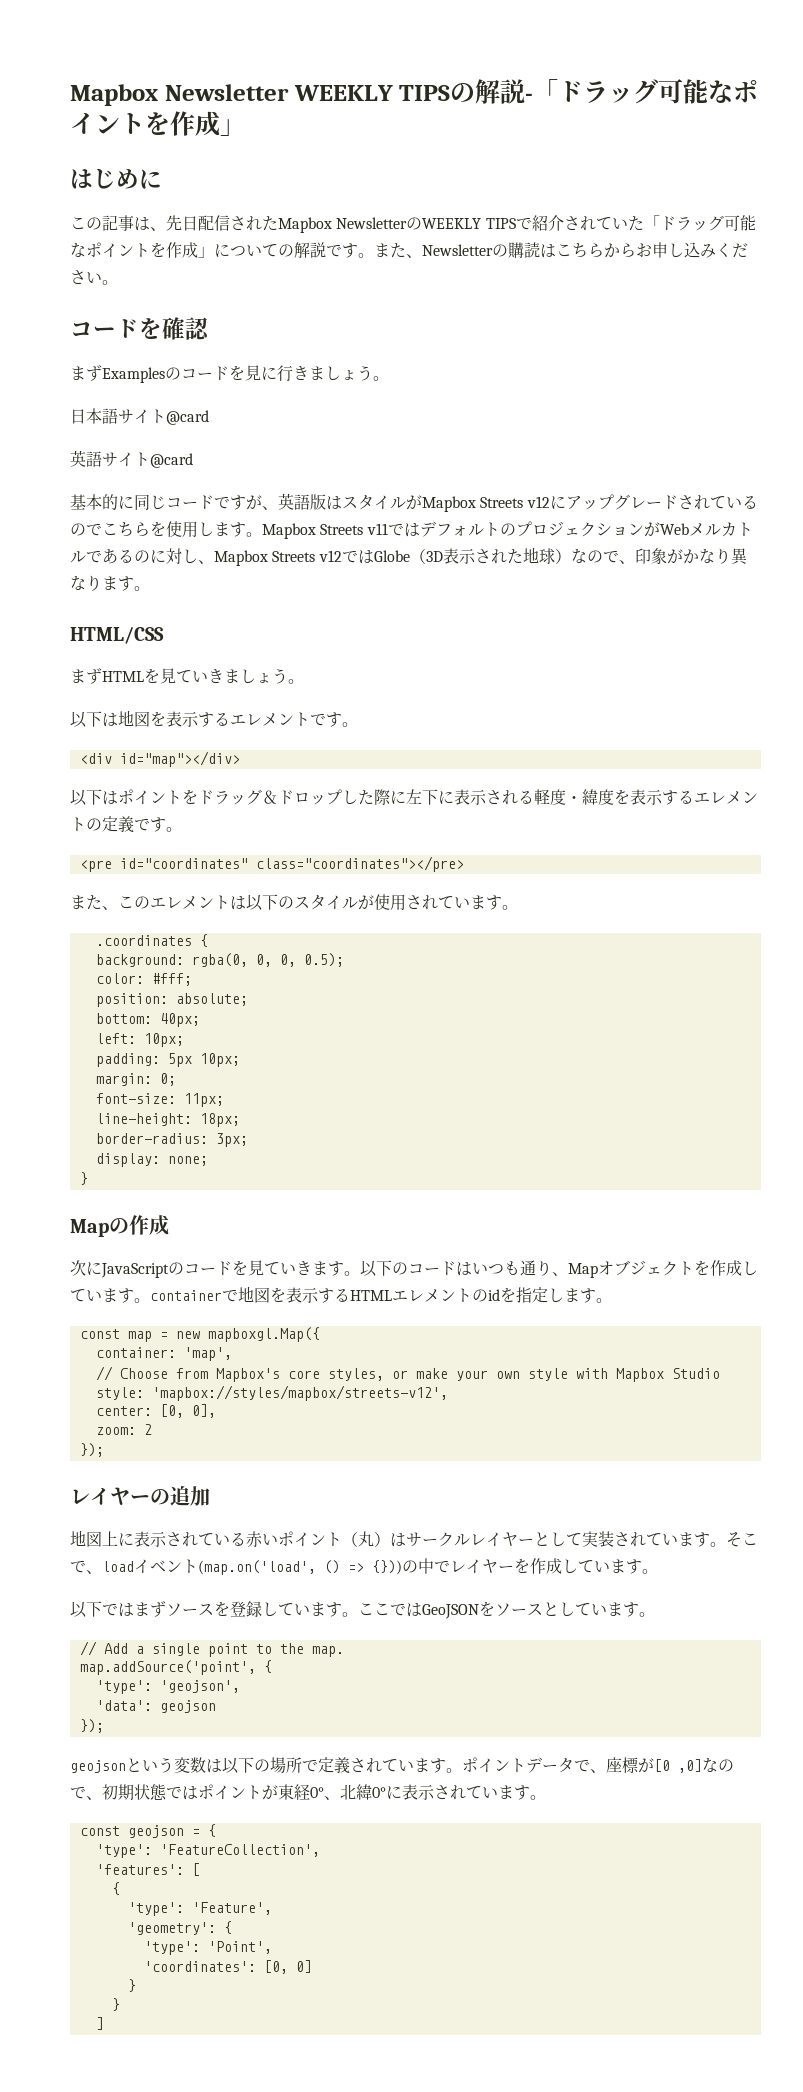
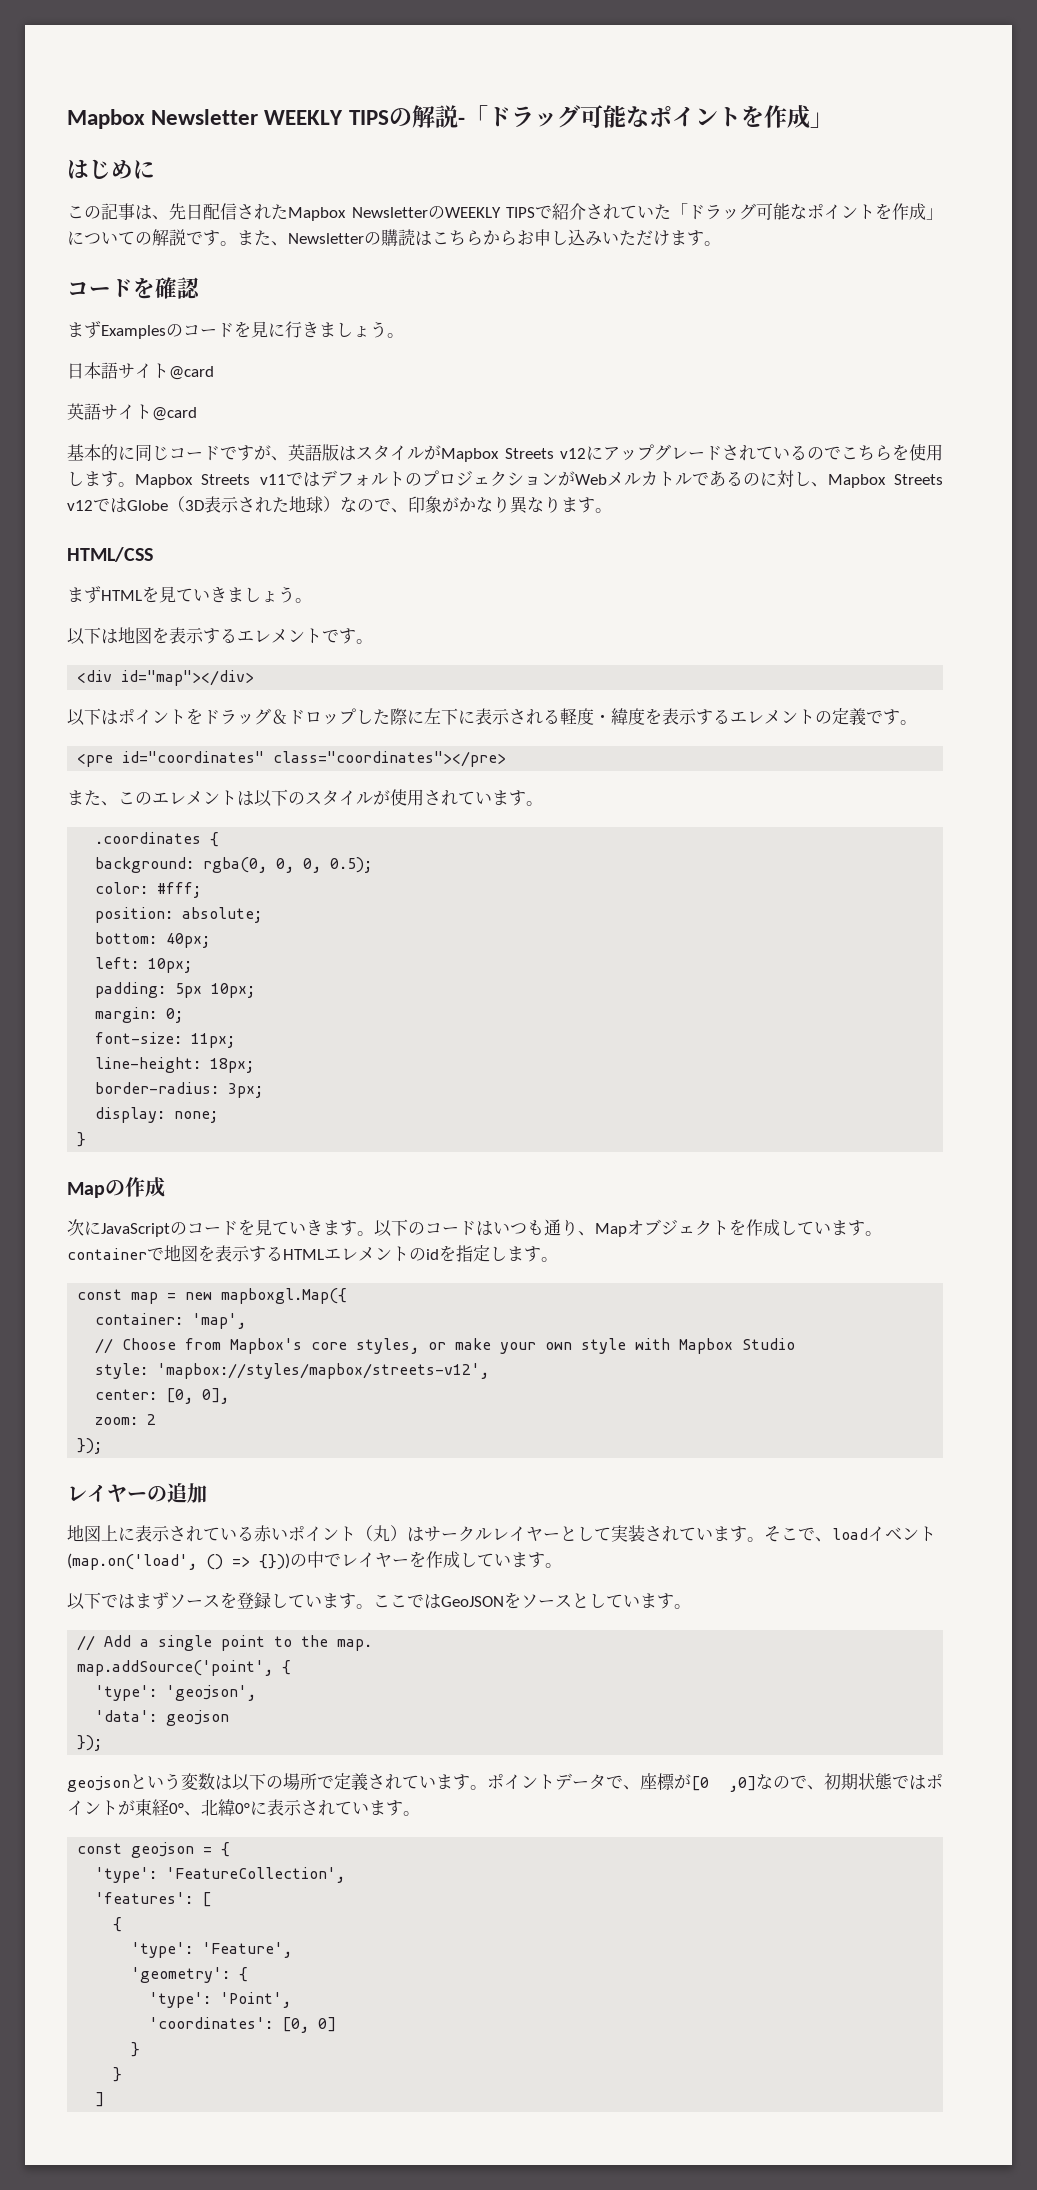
[716,243,748,258] [70,270,102,285] ください -> [602,230,704,246] いただけます

